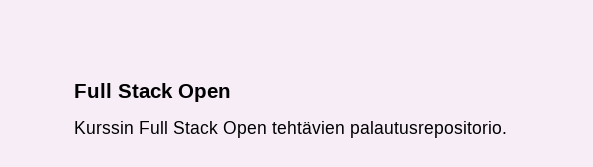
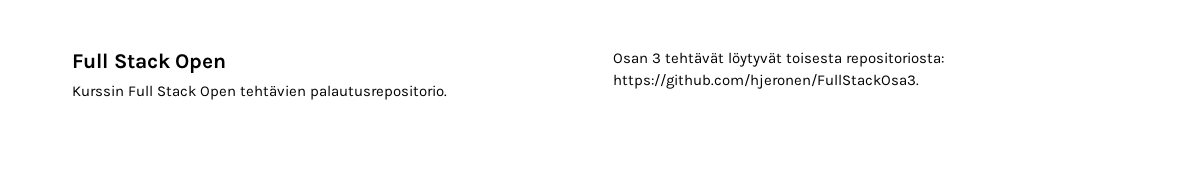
(507, 129) none -> [613,52,945,67] [613,74,919,89] // Osan 3 tehtävät löytyvät toisesta repositoriosta: https://github.com/hjeronen/FullStackOsa3.

